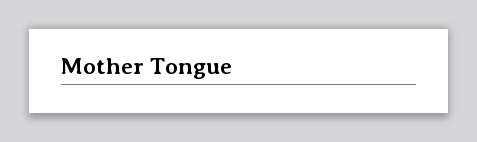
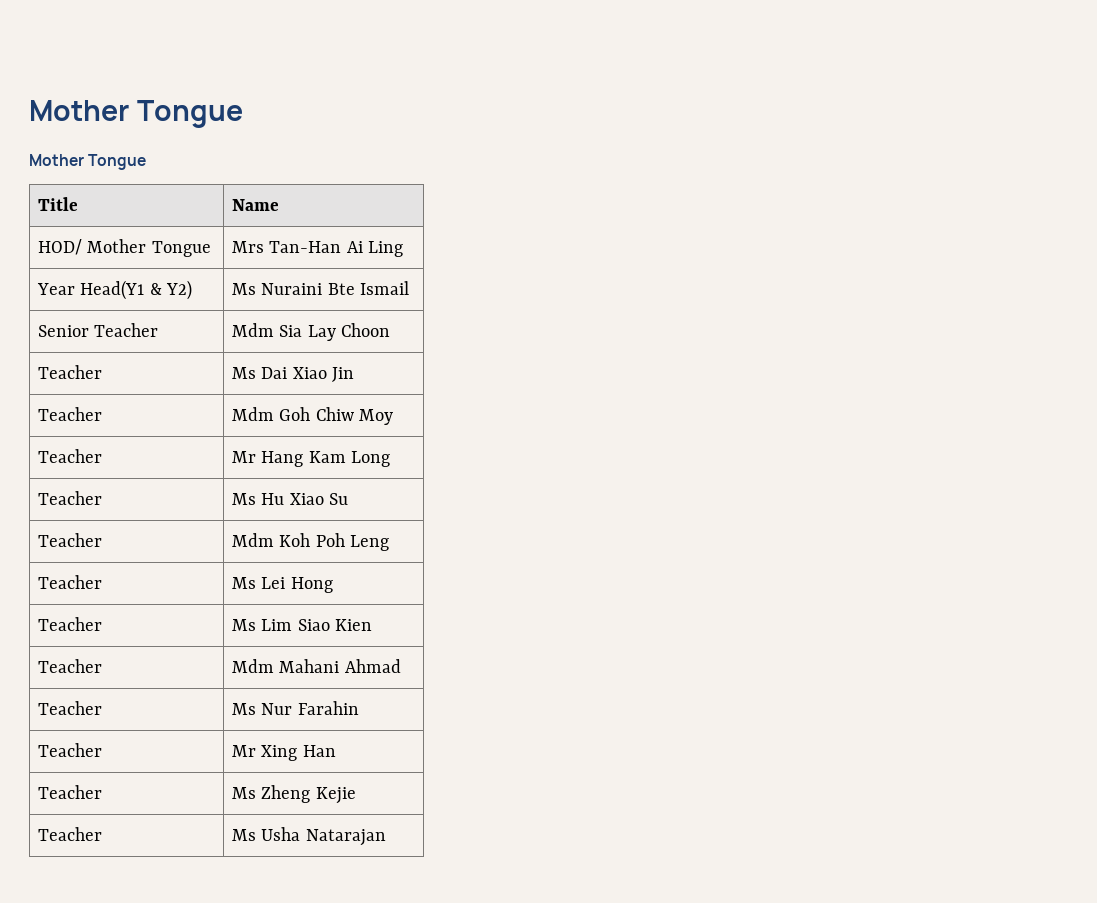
[61,58,233,79] Mother Tongue -> [29,100,243,128] [29,154,147,170] [37,197,78,211] [231,199,279,211] [37,239,211,257] [231,241,403,257] [36,280,192,300] [231,281,409,295] [37,323,159,337] [231,323,390,341] [37,365,102,379] [231,367,354,382] [37,407,102,421] [231,407,393,425] [37,449,102,463] [231,451,390,467] [37,491,102,505] [231,493,348,505] [37,533,102,547] [231,533,389,551] [37,575,102,589] [231,577,333,593] [37,617,102,631] [231,619,372,631] [37,659,102,673] [231,659,401,673] [37,701,102,715] [231,701,359,715] [37,743,102,757] [231,745,336,761] [37,785,102,799] [231,785,356,804] [37,827,102,841] [231,827,386,846] Mother Tongue // Mother Tongue // Title | Name // HOD/ Mother Tongue | Mrs Tan-Han Ai Ling // Year Head(Y1 & Y2) | Ms Nuraini Bte Ismail // Senior Teacher | Mdm Sia Lay Choon // Teacher | Ms Dai Xiao Jin // Teacher | Mdm Goh Chiw Moy // Teacher | Mr Hang Kam Long // Teacher | Ms Hu Xiao Su // Teacher | Mdm Koh Poh Leng // Teacher | Ms Lei Hong // Teacher | Ms Lim Siao Kien // Teacher | Mdm Mahani Ahmad // Teacher | Ms Nur Farahin // Teacher | Mr Xing Han // Teacher | Ms Zheng Kejie // Teacher | Ms Usha Natarajan

